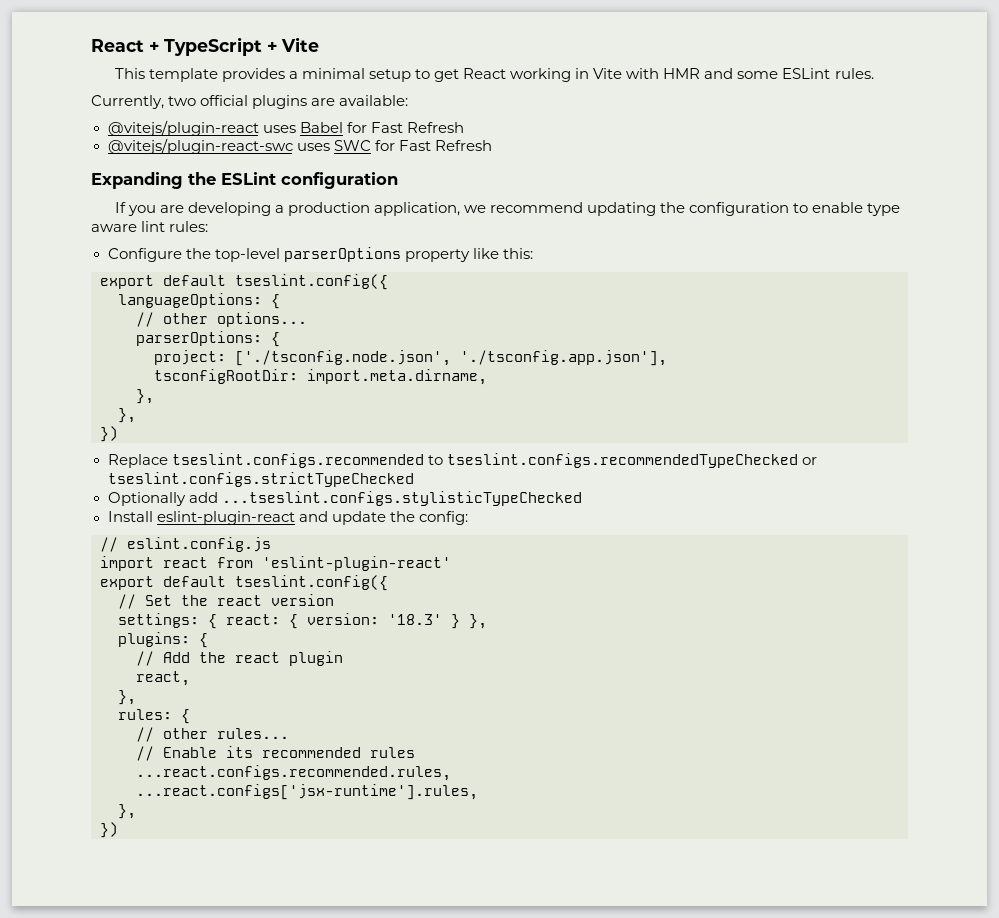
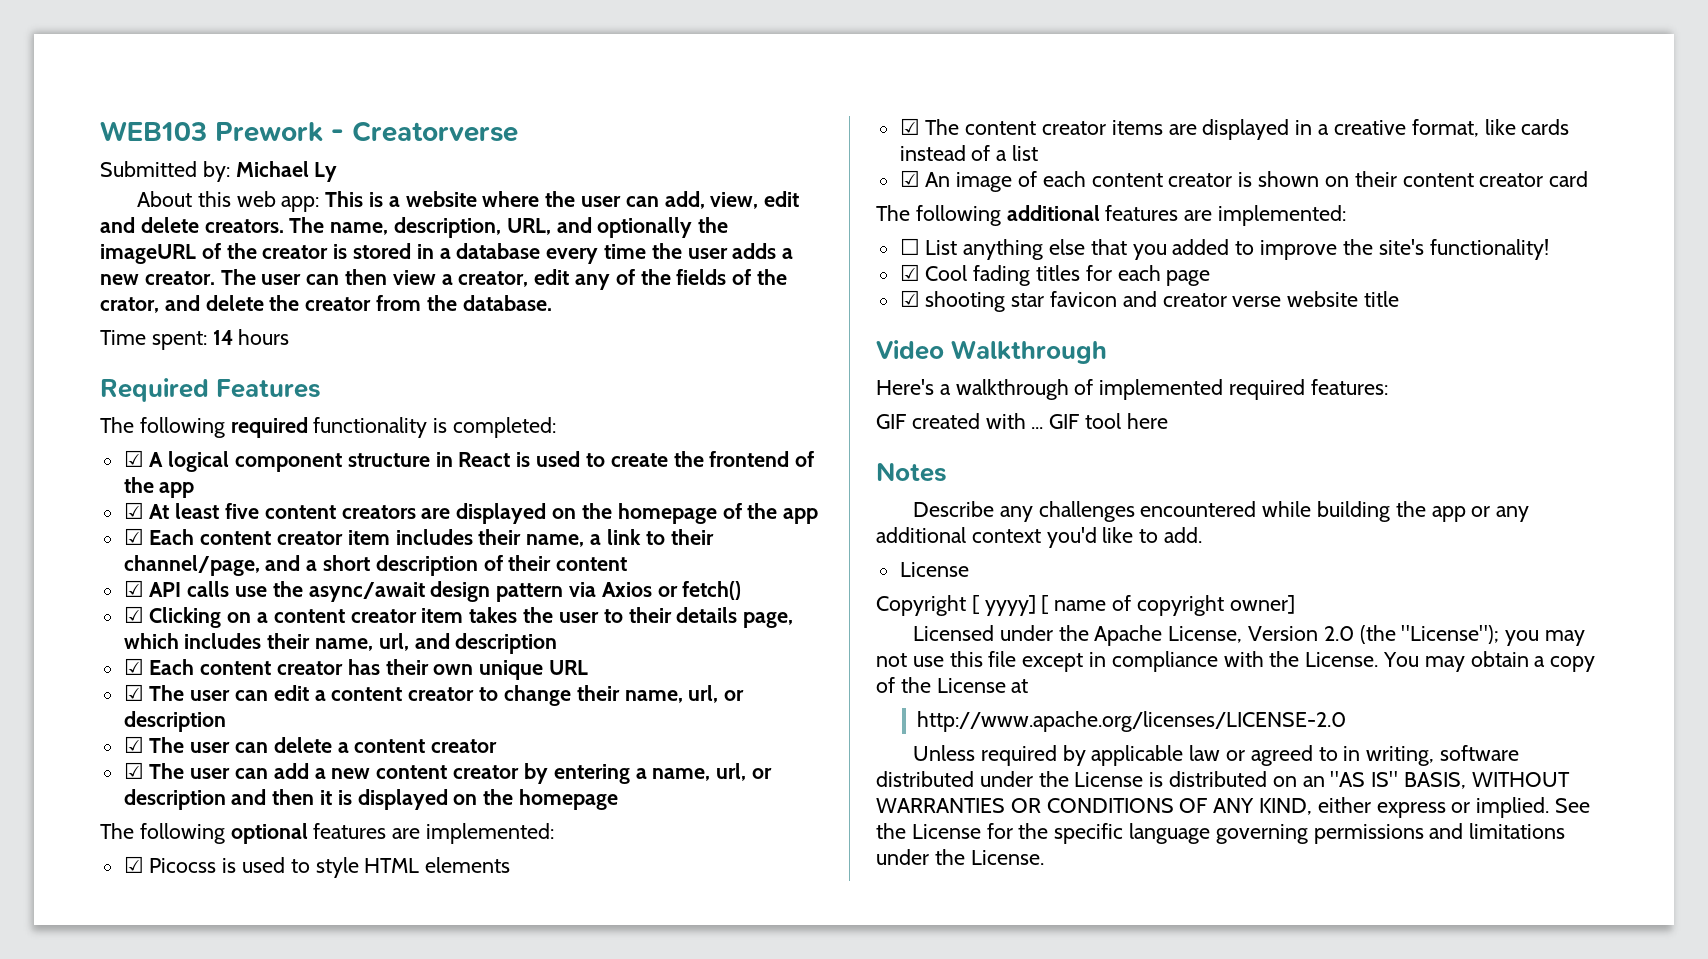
[91,37,319,56] [114,68,874,82] [91,95,409,109] [107,120,464,136] [107,138,492,154] [91,172,398,189] [114,202,901,216] [91,221,209,232] [107,247,533,262] [100,274,388,290] [118,293,280,309] [136,312,307,327] [136,331,280,347] [154,350,667,366] [154,369,487,385] [136,389,154,404] [118,408,136,423] [100,426,118,442] [107,453,817,468] [107,472,414,487] [107,491,582,506] [107,511,468,525] [100,537,271,552] [100,556,451,571] [100,575,388,591] [118,594,334,609] [118,613,487,629] [118,632,208,648] [136,651,343,666] [136,671,190,686] [118,690,136,705] [118,709,190,724] [136,727,289,742] [136,746,415,761] [136,765,451,781] [136,784,478,800] [118,804,136,819] [100,822,118,838] React + TypeScript + Vite // This template provides a minimal setup to get React working in Vite with HMR and some ESLint rules. // Currently, two official plugins are available: // @vitejs/plugin-react uses Babel for Fast Refresh // @vitejs/plugin-react-swc uses SWC for Fast Refresh // Expanding the ESLint configuration // If you are developing a production application, we recommend updating the configuration to enable type aware lint rules: // Configure the top-level parserOptions property like this: // export default tseslint.config({ // languageOptions: { // // other options... // parserOptions: { // project: ['./tsconfig.node.json', './tsconfig.app.json'], // tsconfigRootDir: import.meta.dirname, // }, // }, // }) // Replace tseslint.configs.recommended to tseslint.configs.recommendedTypeChecked or tseslint.configs.strictTypeChecked // Optionally add ...tseslint.configs.stylisticTypeChecked // Install eslint-plugin-react and update the config: // // eslint.config.js // import react from 'eslint-plugin-react' // export default tseslint.config({ // // Set the react version // settings: { react: { version: '18.3' } }, // plugins: { // // Add the react plugin // react, // }, // rules: { // // other rules... // // Enable its recommended rules // ...react.configs.recommended.rules, // ...react.configs['jsx-runtime'].rules, // }, // }) -> [100,121,518,142] [100,161,338,182] [136,191,800,212] [100,217,729,238] [100,243,794,264] [100,269,788,290] [100,295,552,313] [100,329,290,350] [100,378,322,402] [100,417,557,438] [123,450,815,472] [123,477,195,498] [123,502,819,524] [123,528,714,547] [123,555,628,576] [123,580,742,602] [123,606,794,628] [123,633,558,654] [123,658,589,680] [123,684,745,706] [123,711,226,732] [123,736,498,753] [123,762,772,784] [123,789,619,810] [100,823,555,844] [123,856,511,878] [899,118,1570,140] [899,145,1039,161] [899,170,1589,192] [876,205,1347,226] [899,238,1549,260] [899,264,1211,286] [899,290,1400,312] [876,340,1108,364] [876,379,1388,400] [876,413,1168,429] [876,462,947,482] [912,501,1530,522] [876,527,1203,548] [899,562,969,577] [876,595,1295,616] [912,625,1585,646] [876,651,1596,672] [876,677,1029,693] [917,711,1347,732] [912,745,1519,766] [876,771,1570,789] [876,797,1591,818] [876,823,1566,844] [876,849,1044,865] WEB103 Prework - Creatorverse // Submitted by: Michael Ly // About this web app: This is a website where the user can add, view, edit and delete creators. The name, description, URL, and optionally the imageURL of the creator is stored in a database every time the user adds a new creator. The user can then view a creator, edit any of the fields of the crator, and delete the creator from the database. // Time spent: 14 hours // Required Features // The following required functionality is completed: // ☑ A logical component structure in React is used to create the frontend of the app // ☑ At least five content creators are displayed on the homepage of the app // ☑ Each content creator item includes their name, a link to their channel/page, and a short description of their content // ☑ API calls use the async/await design pattern via Axios or fetch() // ☑ Clicking on a content creator item takes the user to their details page, which includes their name, url, and description // ☑ Each content creator has their own unique URL // ☑ The user can edit a content creator to change their name, url, or description // ☑ The user can delete a content creator // ☑ The user can add a new content creator by entering a name, url, or description and then it is displayed on the homepage // The following optional features are implemented: // ☑ Picocss is used to style HTML elements // ☑ The content creator items are displayed in a creative format, like cards instead of a list // ☑ An image of each content creator is shown on their content creator card // The following additional features are implemented: // ☐ List anything else that you added to improve the site's functionality! // ☑ Cool fading titles for each page // ☑ shooting star favicon and creator verse website title // Video Walkthrough // Here's a walkthrough of implemented required features: // GIF created with ... GIF tool here // Notes // Describe any challenges encountered while building the app or any additional context you'd like to add. // License // Copyright [ yyyy] [ name of copyright owner] // Licensed under the Apache License, Version 2.0 (the "License"); you may not use this file except in compliance with the License. You may obtain a copy of the License at // http://www.apache.org/licenses/LICENSE-2.0 // Unless required by applicable law or agreed to in writing, software distributed under the License is distributed on an "AS IS" BASIS, WITHOUT WARRANTIES OR CONDITIONS OF ANY KIND, either express or implied. See the License for the specific language governing permissions and limitations under the License.

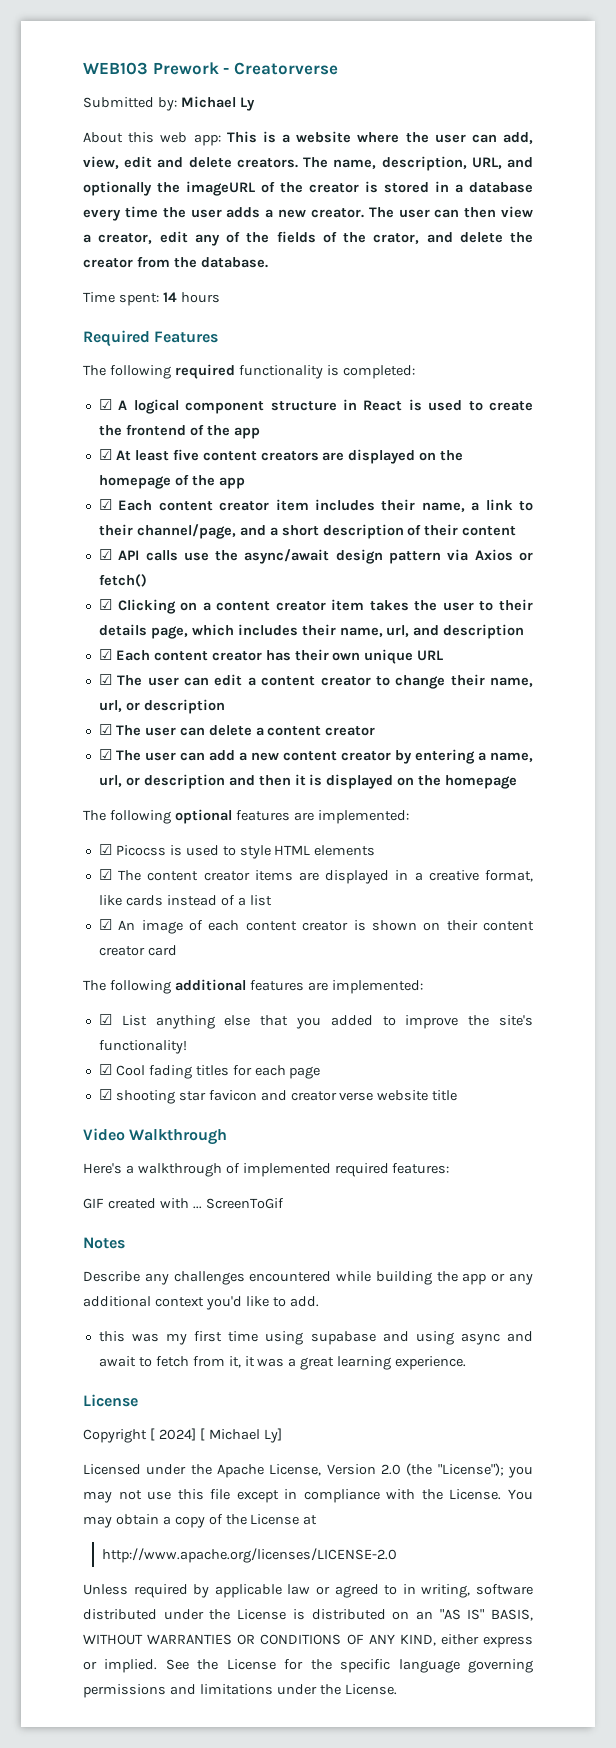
[899,238,920,255] ☐ -> [98,1014,112,1025] ☑
[1049,413,1168,429] GIF tool here -> [205,1198,284,1209] ScreenToGif
[899,562,969,577] [876,595,1295,616] License // Copyright [ yyyy] [ name of copyright owner] -> [98,1331,534,1345] [98,1356,467,1370] [83,1394,138,1407] [83,1428,282,1443] this was my first time using supabase and using async and await to fetch from it, it was a great learning experience. // License // Copyright [ 2024] [ Michael Ly]

